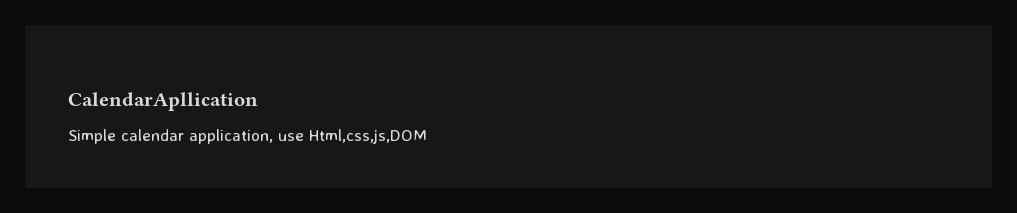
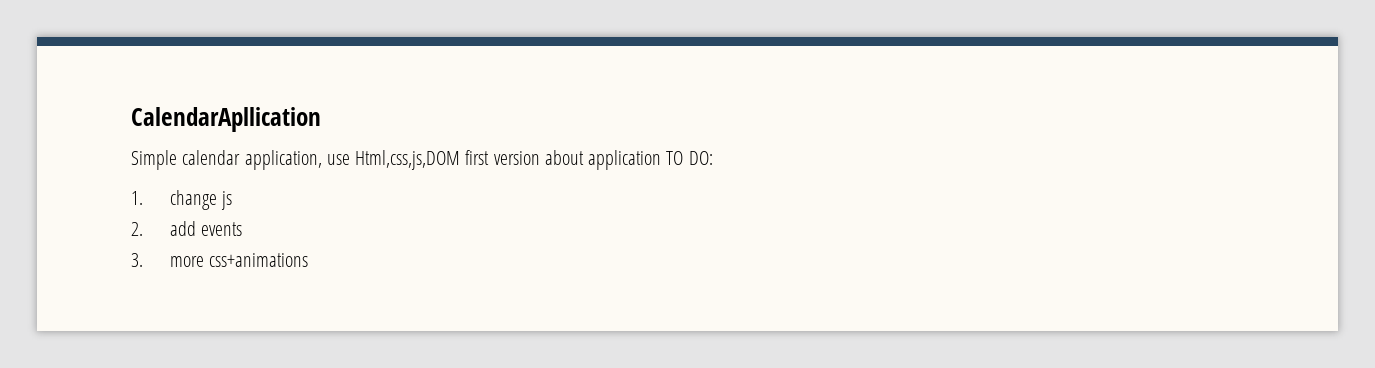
(427, 136) none -> [465,150,713,170] [131,190,232,210] [131,221,242,236] [131,253,308,267] first version about application TO DO: // 1. change js // 2. add events // 3. more css+animations

